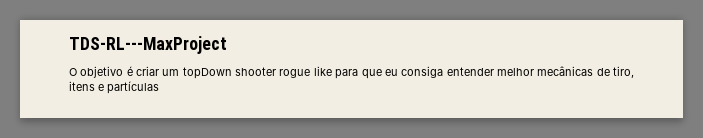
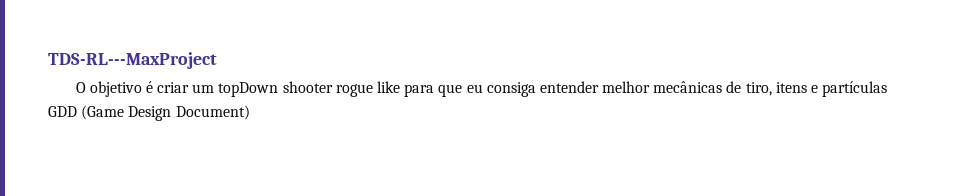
(159, 87) none -> [48,105,250,121] GDD (Game Design Document)

